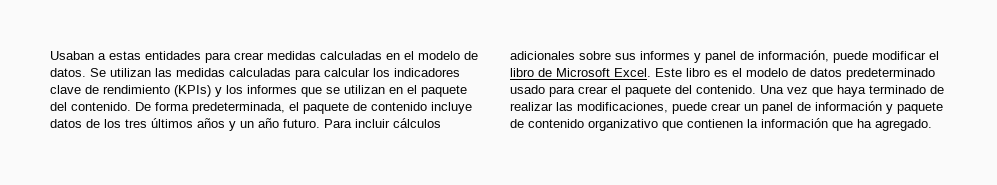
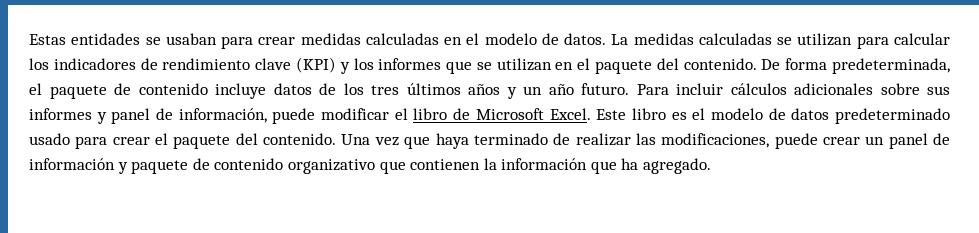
[50,51,201,60] Usaban a estas entidades -> [29,33,217,45] Estas entidades se usaban
[90,68,291,77] Se utilizan las medidas calculadas -> [611,33,853,46] La medidas calculadas se utilizan
[50,85,81,94] clave -> (136, 64) none
[174,85,211,97] (KPIs) -> [255,57,336,73] clave (KPI)

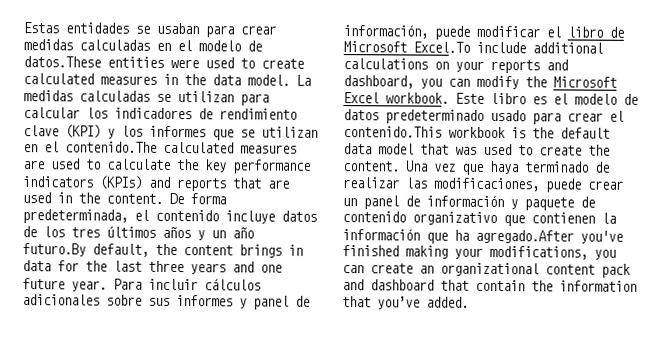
[564,33,607,45] datos. -> [23,56,304,69] [23,73,290,86] datos.These entities were used to create calculated measures in the data model.
[595,58,757,74] paquete del contenido. -> [65,141,297,154] [23,158,311,174] [22,175,289,192] [22,192,163,204] contenido.The calculated measures are used to calculate the key performance indicators (KPIs) and reports that are used in the content.
[49,83,131,99] paquete de -> (149, 215) none
[581,83,629,95] futuro. -> [22,243,303,258] [22,260,282,275] [22,278,107,292] futuro.By default, the content brings in data for the last three years and one future year.
[549,108,591,120] Excel. -> [413,41,603,54] [343,58,568,74] [343,75,617,90] [343,92,449,104] Excel.To include additional calculations on your reports and dashboard, you can modify the Microsoft Excel workbook.
[173,133,337,149] paquete del contenido. -> [343,126,610,139] [343,143,610,156] [343,161,400,172] contenido.This workbook is the default data model that was used to create the content.
[643,158,712,174] agregado. -> [475,229,623,244] [342,245,616,260] [342,262,631,278] [342,279,637,292] [342,296,469,310] agregado.After you've finished making your modifications, you can create an organizational content pack and dashboard that contain the information that you’ve added.

